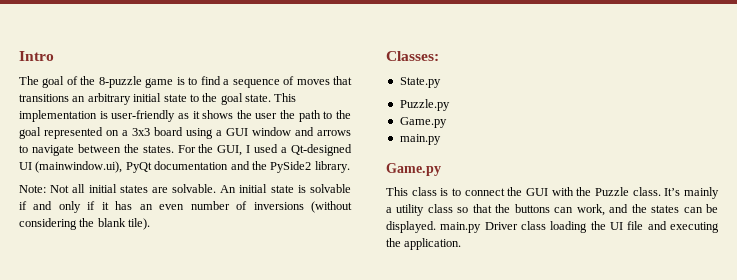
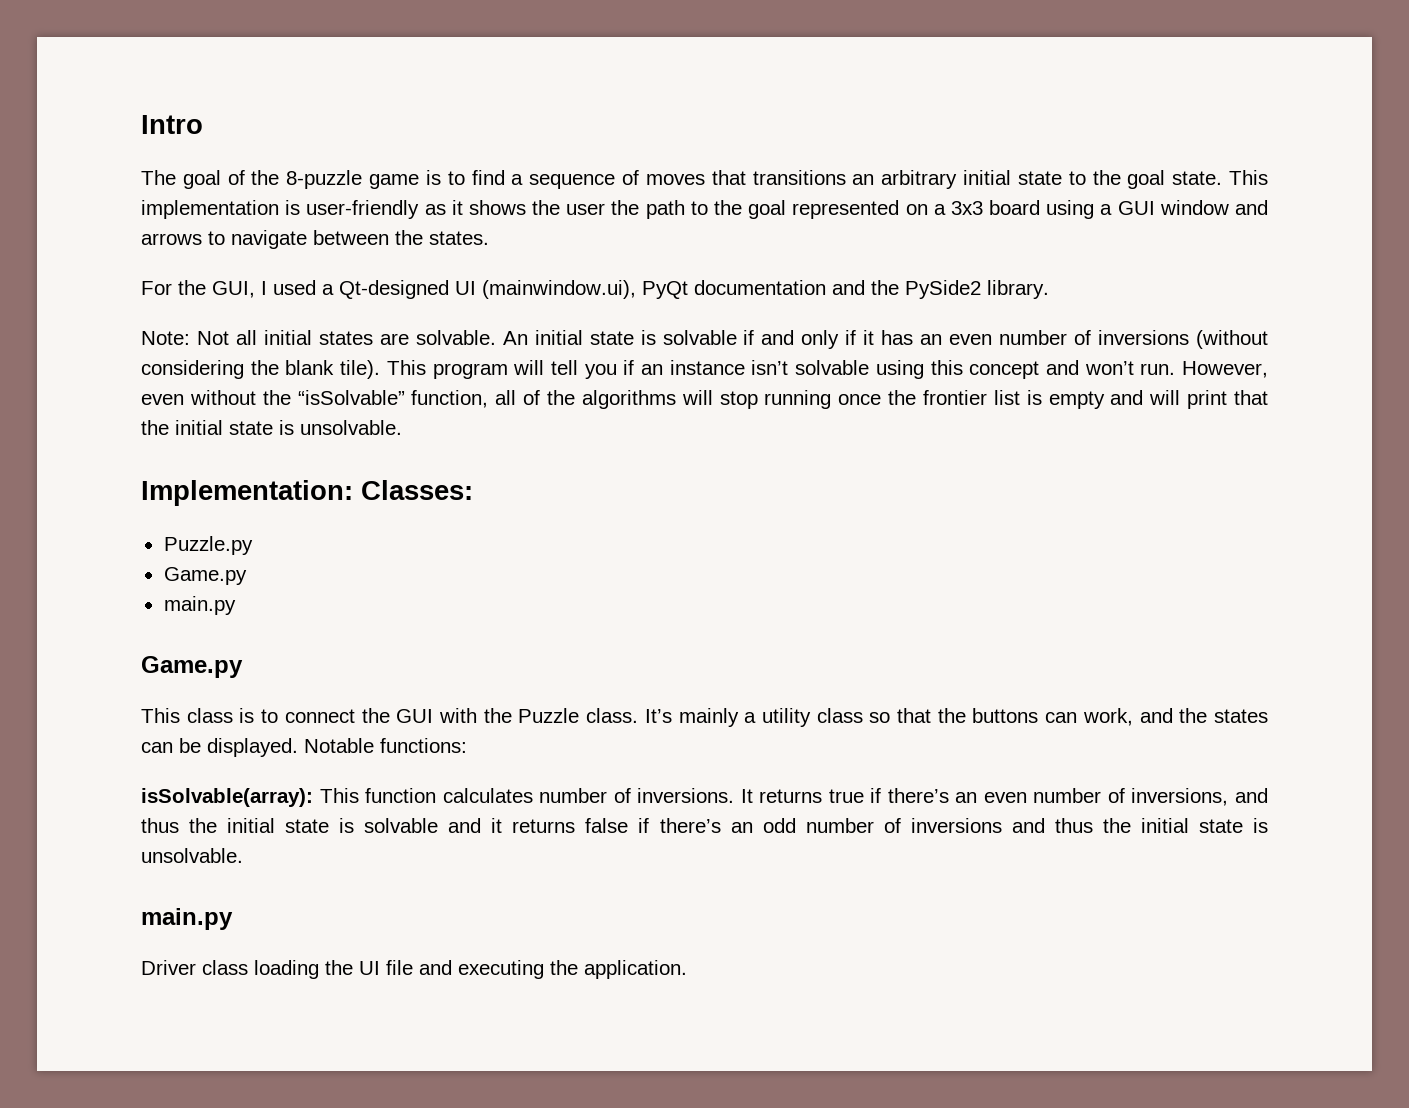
(174, 149) none -> (489, 238) //
(151, 224) // -> [386,360,1269,379] [141,390,1269,409] [141,420,402,435] [141,480,353,506] This program will tell you if an instance isn’t solvable using this concept and won’t run. However, even without the “isSolvable” function, all of the algorithms will stop running once the frontier list is empty and will print that the initial state is unsolvable. // Implementation:
[399,77,441,88] // State.py -> (473, 490) none
[440,222,482,233] main.py -> [304,738,467,753] [141,788,1268,807] [141,818,1268,833] [141,848,243,863] [141,908,233,930] Notable functions: // isSolvable(array): This function calculates number of inversions. It returns true if there’s an even number of inversions, and thus the initial state is solvable and it returns false if there’s an odd number of inversions and thus the initial state is unsolvable. // main.py //

